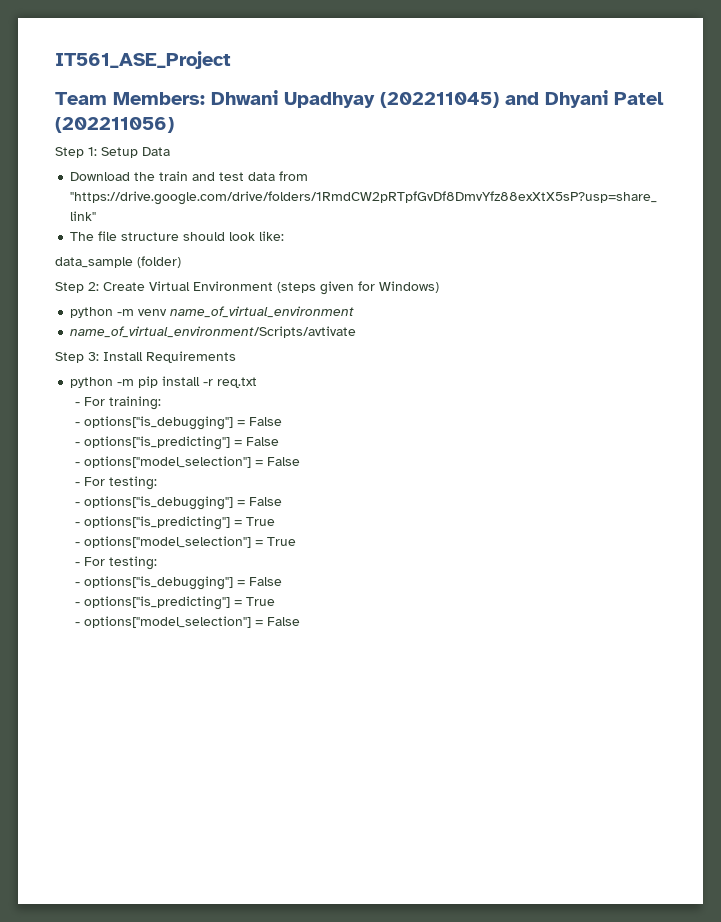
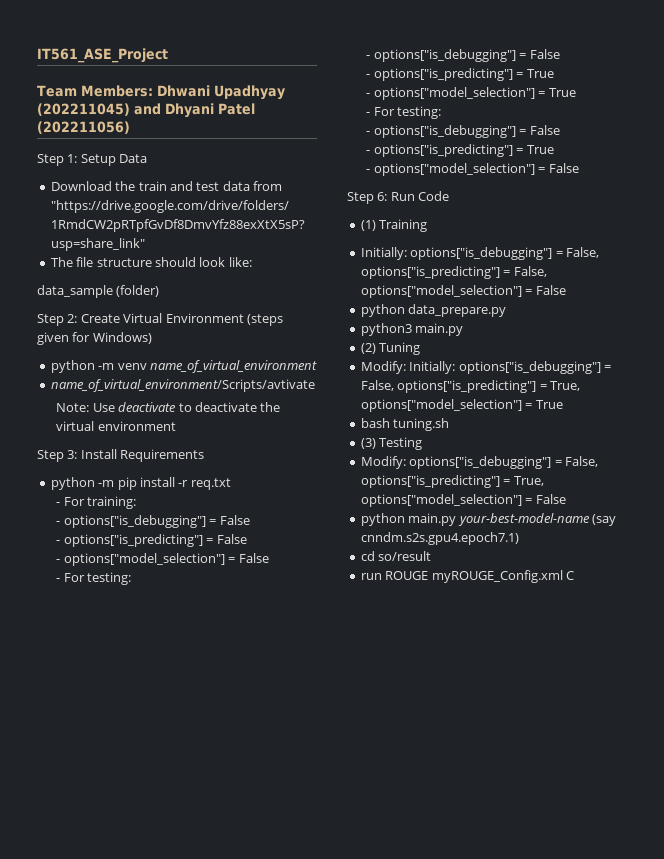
(357, 332) none -> [56,402,281,412] [56,421,176,431] // Note: Use deactivate to deactivate the virtual environment
(300, 621) none -> [347,191,450,204] [360,219,428,232] [360,247,599,260] [360,266,547,279] [360,285,566,298] [360,304,507,317] [360,323,464,336] [360,342,421,355] [360,361,611,374] [360,380,580,393] [360,399,563,412] [360,418,450,431] [360,437,423,450] [360,456,598,469] [360,475,544,488] [360,494,566,507] [360,513,616,526] [360,532,519,545] [360,551,432,561] [360,570,574,583] // Step 6: Run Code // (1) Training // Initially: options["is_debugging"] = False, options["is_predicting"] = False, options["model_selection"] = False // python data_prepare.py // python3 main.py // (2) Tuning // Modify: Initially: options["is_debugging"] = False, options["is_predicting"] = True, options["model_selection"] = True // bash tuning.sh // (3) Testing // Modify: options["is_debugging"] = False, options["is_predicting"] = True, options["model_selection"] = False // python main.py your-best-model-name (say cnndm.s2s.gpu4.epoch7.1) // cd so/result // run ROUGE myROUGE_Config.xml C

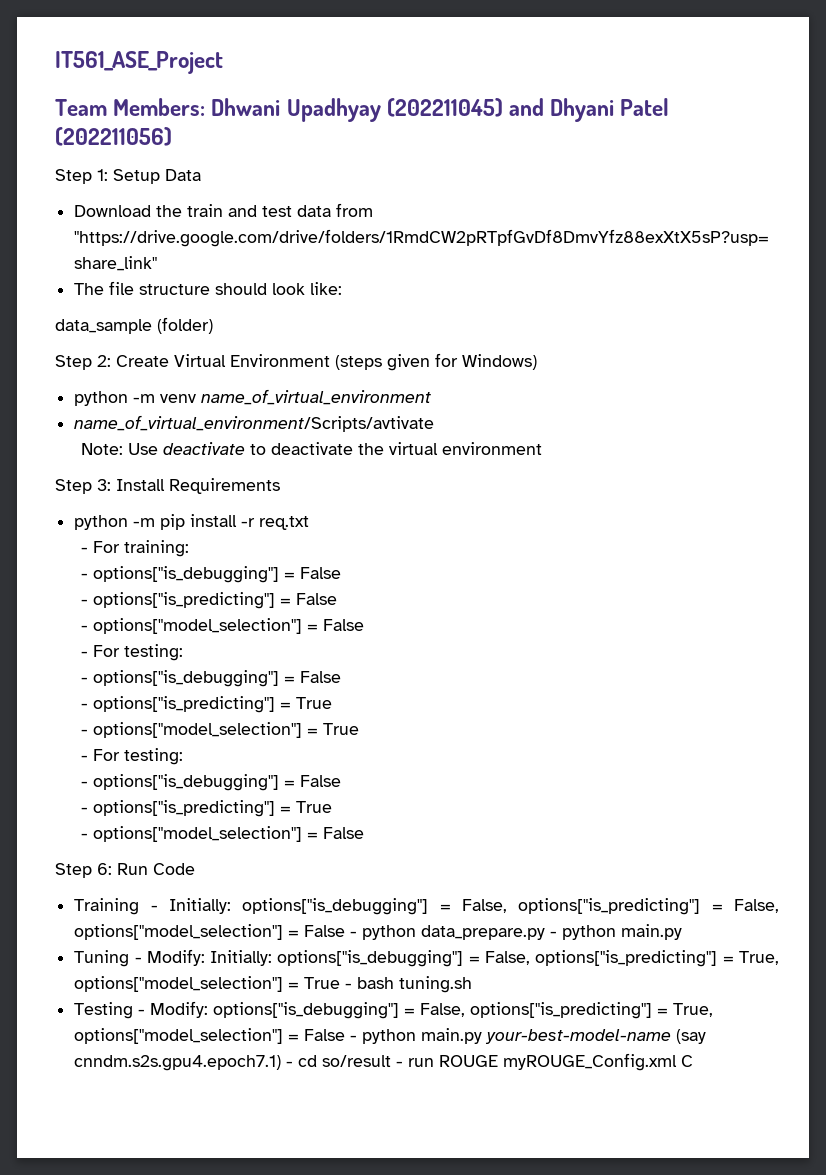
[360,220,376,231] (1) -> (195, 869) none
(428, 225) // -> [150,905,158,911] -
(566, 290) // -> [350,931,358,937] -
[360,323,412,336] // python3 -> [550,925,617,940] - python
[360,343,376,354] (2) -> (683, 932) none
(421, 348) // -> [134,957,142,963] -
(563, 404) // -> [345,983,353,989] -
[360,438,376,449] (3) -> (473, 984) none
(423, 443) // -> [138,1009,146,1015] -
(566, 499) // -> [350,1035,358,1041] -
(519, 538) // -> [286,1061,294,1067] -
(432, 556) // -> [396,1061,404,1067] -

